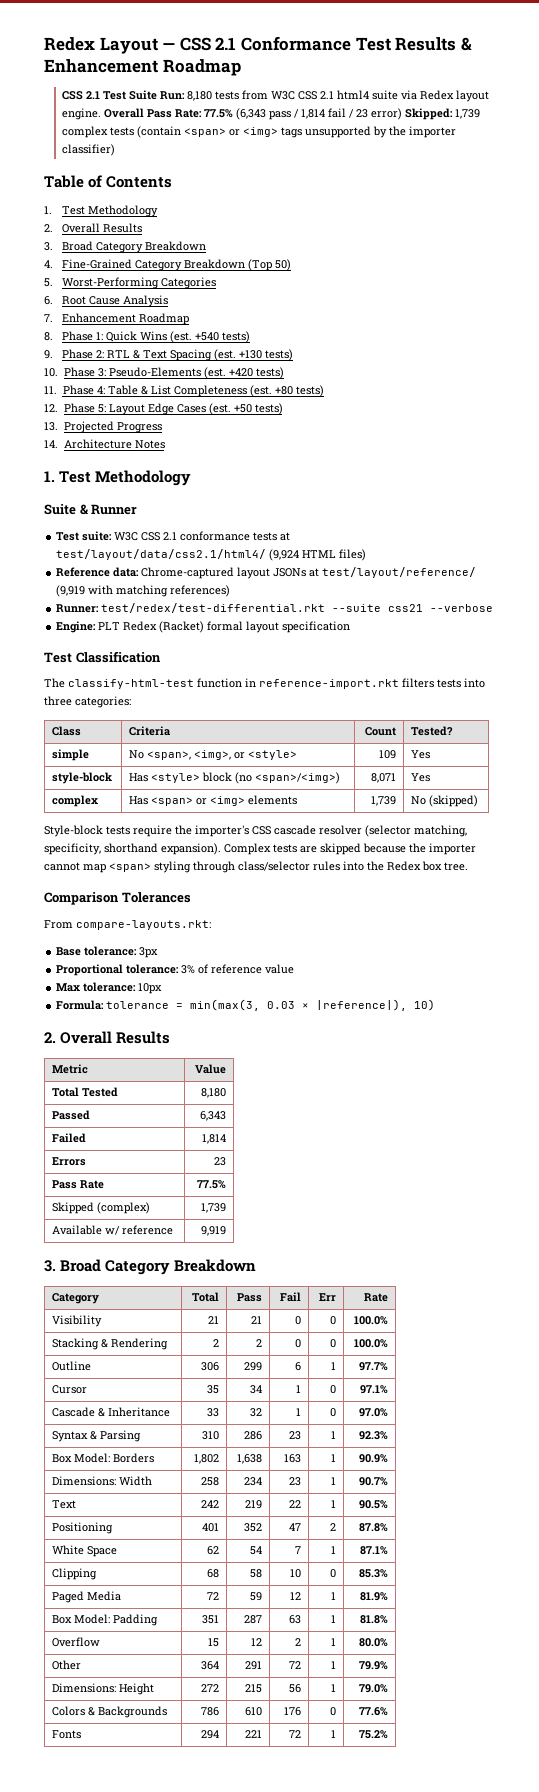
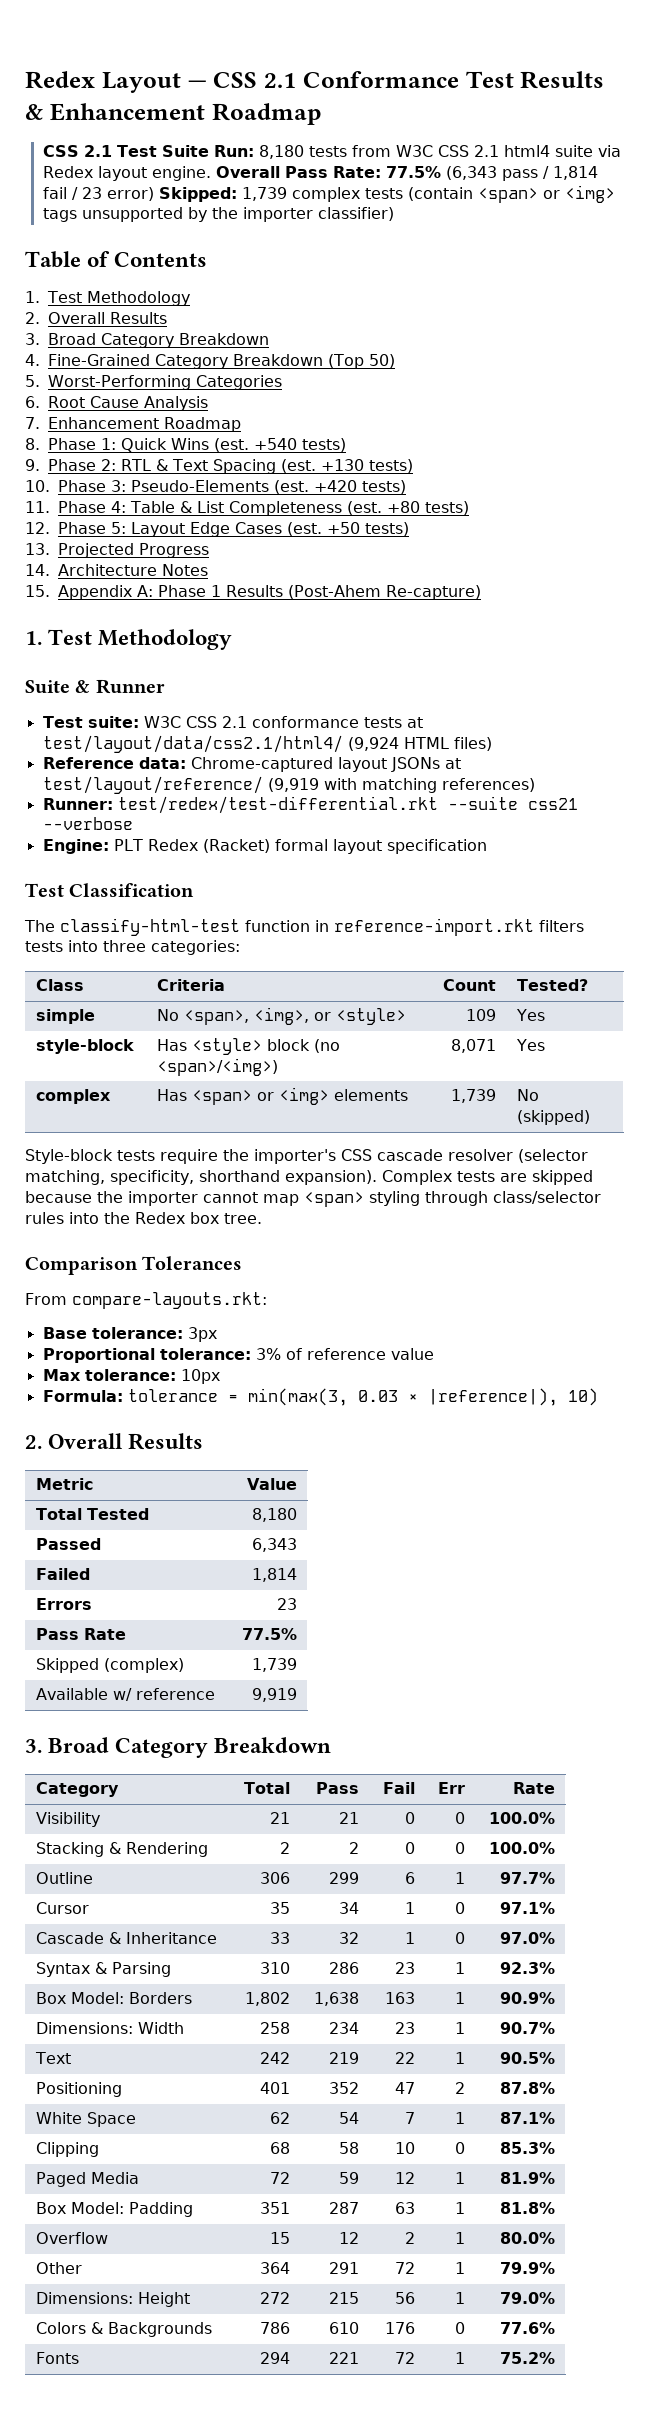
(165, 444) none -> [25,585,481,600] // 15. Appendix A: Phase 1 Results (Post-Ahem Re-capture)

